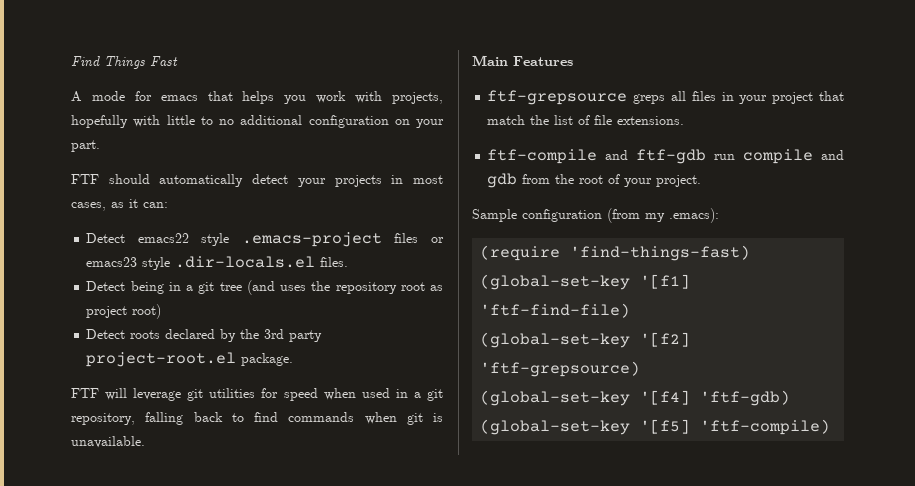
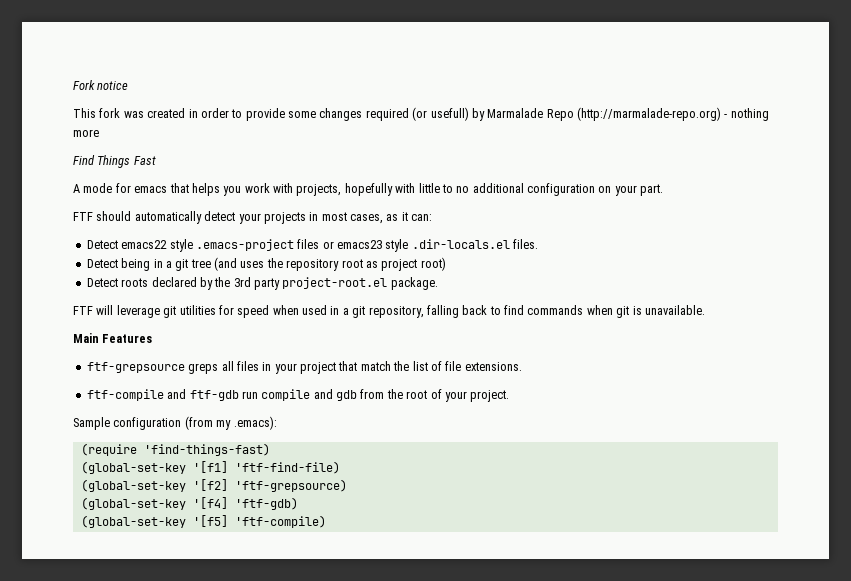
(71, 61) none -> [73,80,129,90] [73,107,769,121] [73,129,99,137] Fork notice // This fork was created in order to provide some changes required (or usefull) by Marmalade Repo (http://marmalade-repo.org) - nothing more //

